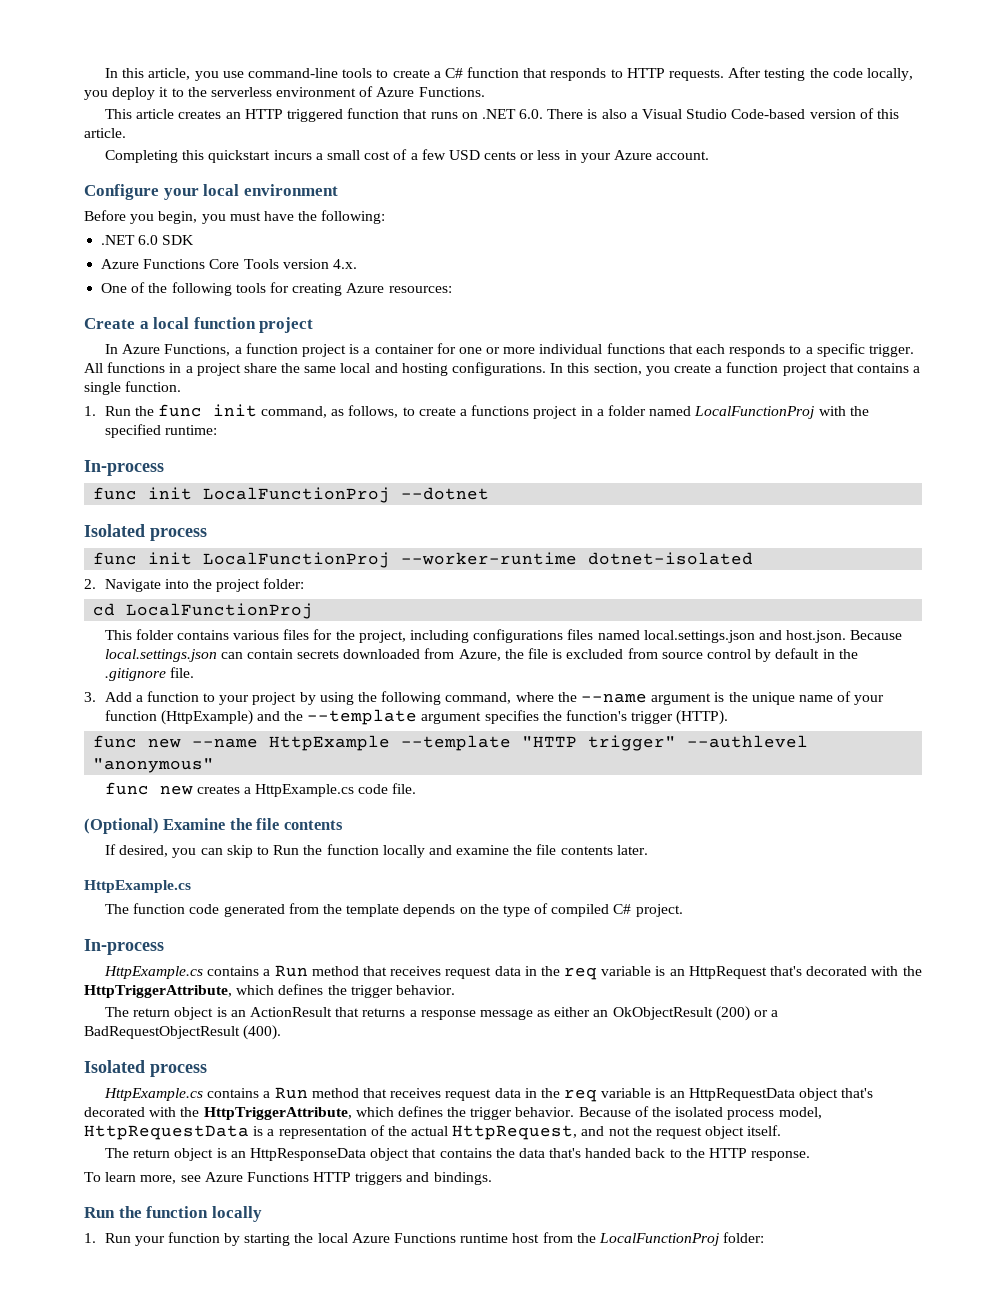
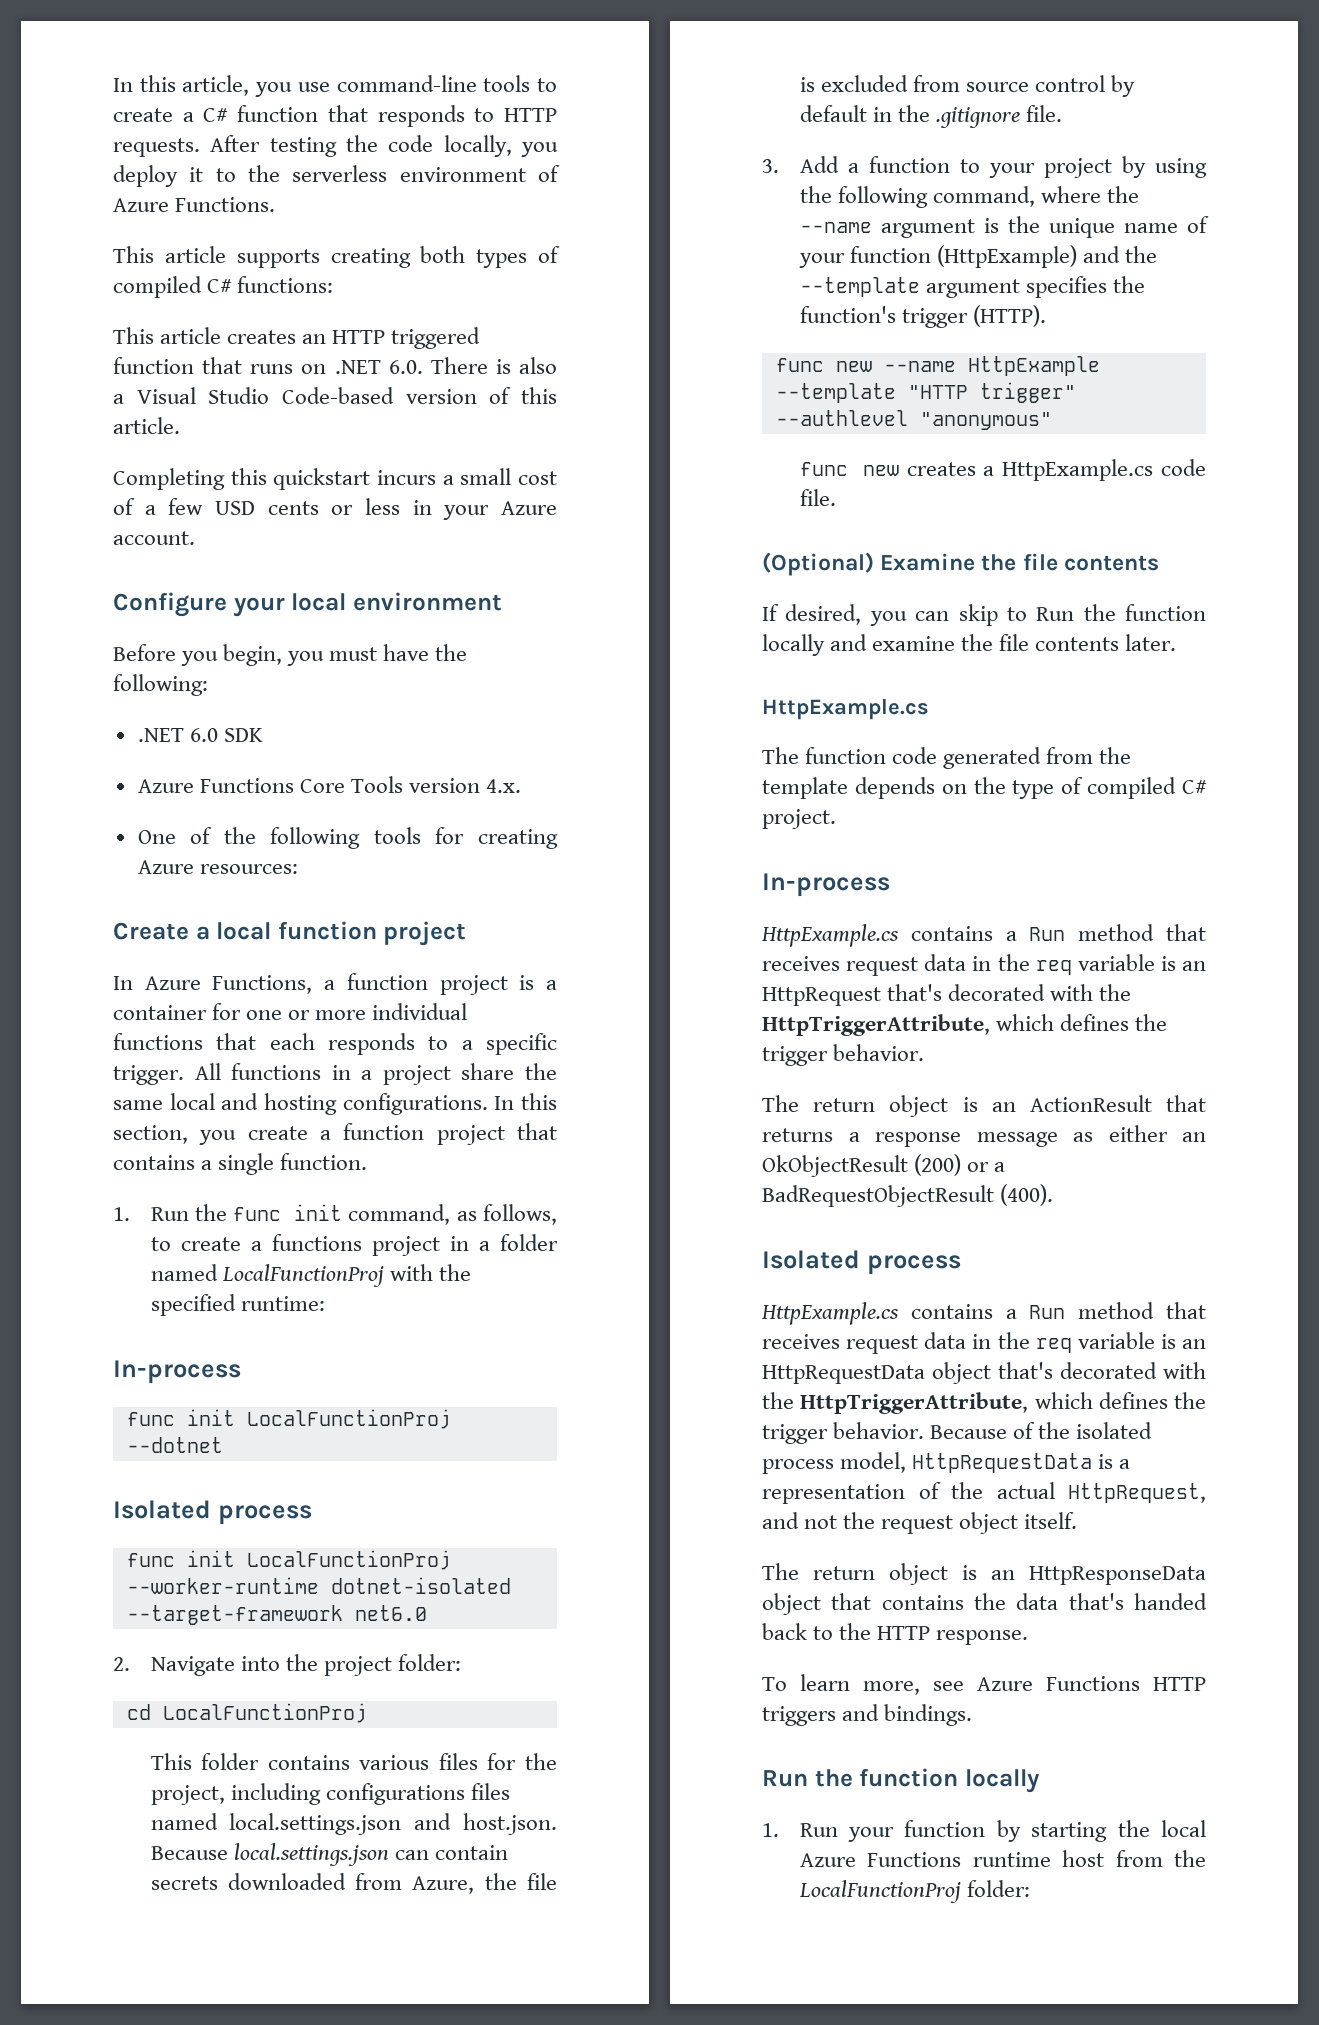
(485, 92) none -> [113,246,560,268] [113,276,334,298] // This article supports creating both types of compiled C# functions:
(754, 558) none -> [126,1605,427,1625] --target-framework net6.0

